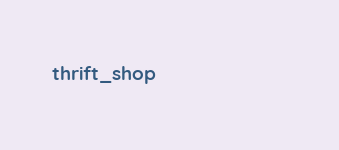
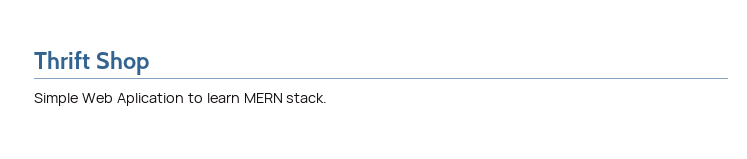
[52,66,156,84] thrift_shop -> [34,51,150,75] [34,93,328,106] Thrift Shop // Simple Web Aplication to learn MERN stack.

